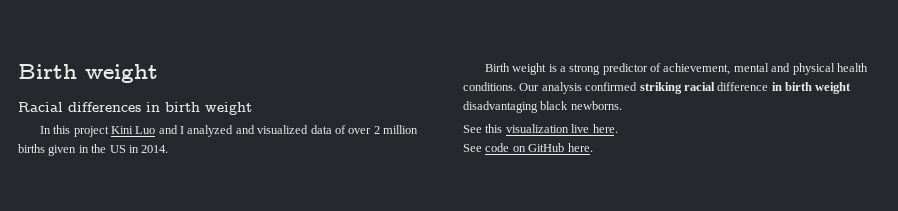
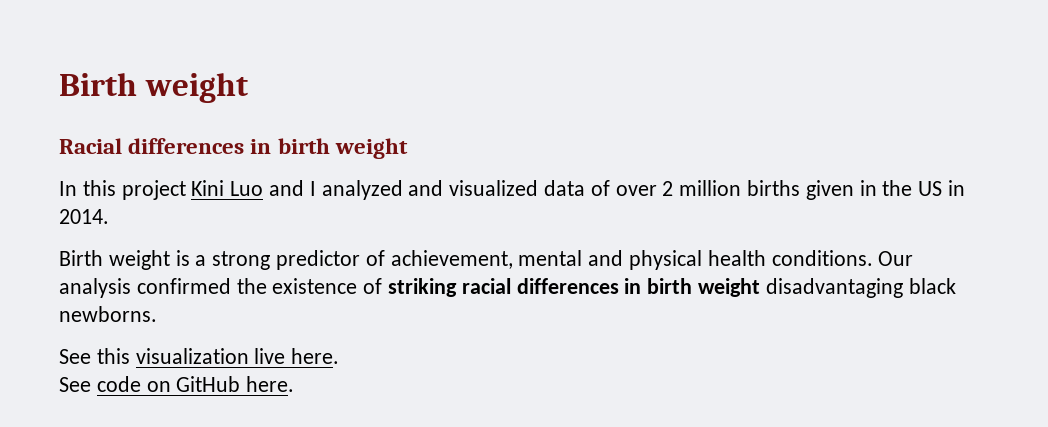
(638, 86) none -> [236,278,383,294] the existence of
[717,82,769,91] difference -> [516,278,619,294] differences

